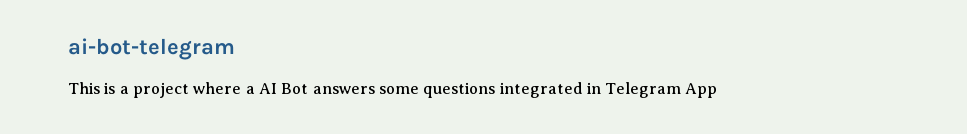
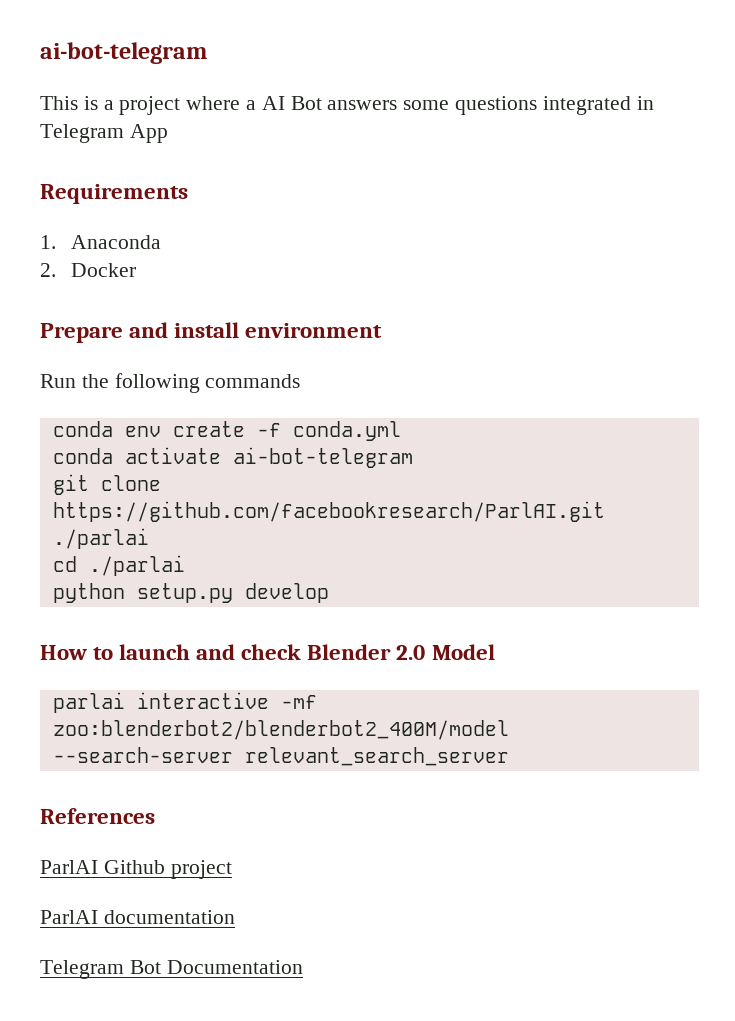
(718, 90) none -> [40,184,188,204] [40,235,161,249] [40,263,136,277] [40,322,383,343] [40,373,301,393] [52,421,401,441] [52,447,413,468] [52,474,161,495] [52,501,605,522] [52,528,149,549] [52,555,185,576] [52,583,329,603] [40,644,495,660] [52,692,317,713] [52,720,509,740] [52,747,509,766] [40,808,155,824] [40,860,232,879] [40,910,235,924] [40,960,303,979] // Requirements // 1. Anaconda // 2. Docker // Prepare and install environment // Run the following commands // conda env create -f conda.yml // conda activate ai-bot-telegram // git clone https://github.com/facebookresearch/ParlAI.git ./parlai // cd ./parlai // python setup.py develop // How to launch and check Blender 2.0 Model // parlai interactive -mf zoo:blenderbot2/blenderbot2_400M/model --search-server relevant_search_server // References // ParlAI Github project // ParlAI documentation // Telegram Bot Documentation

